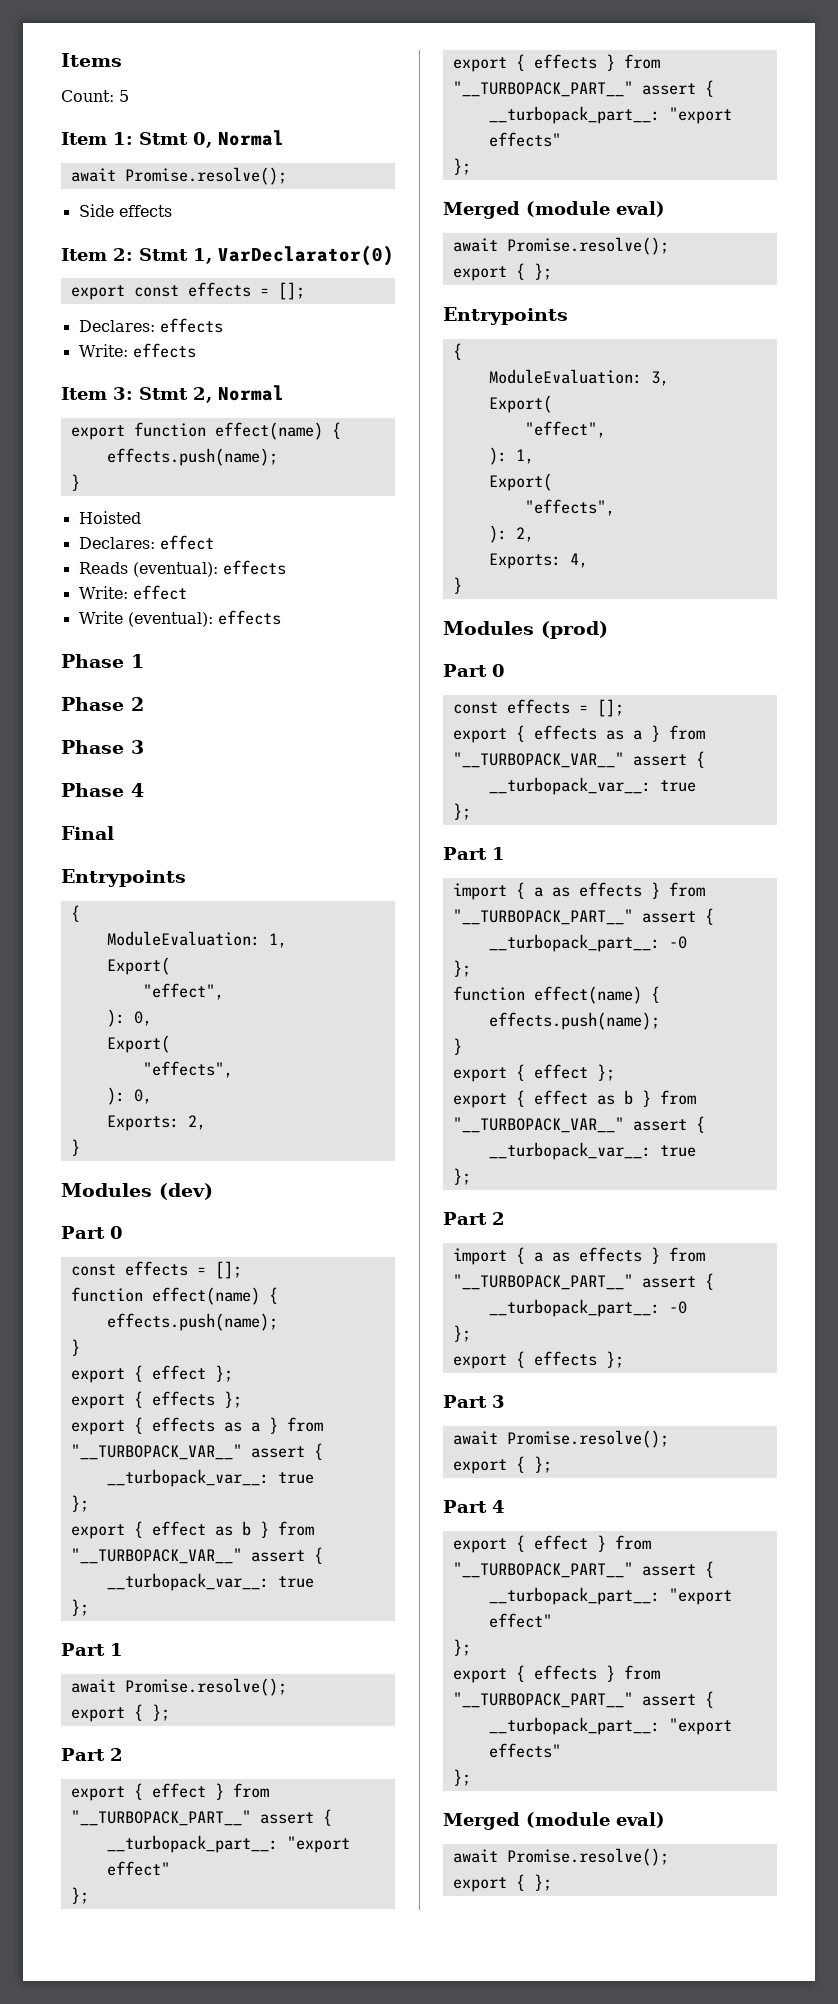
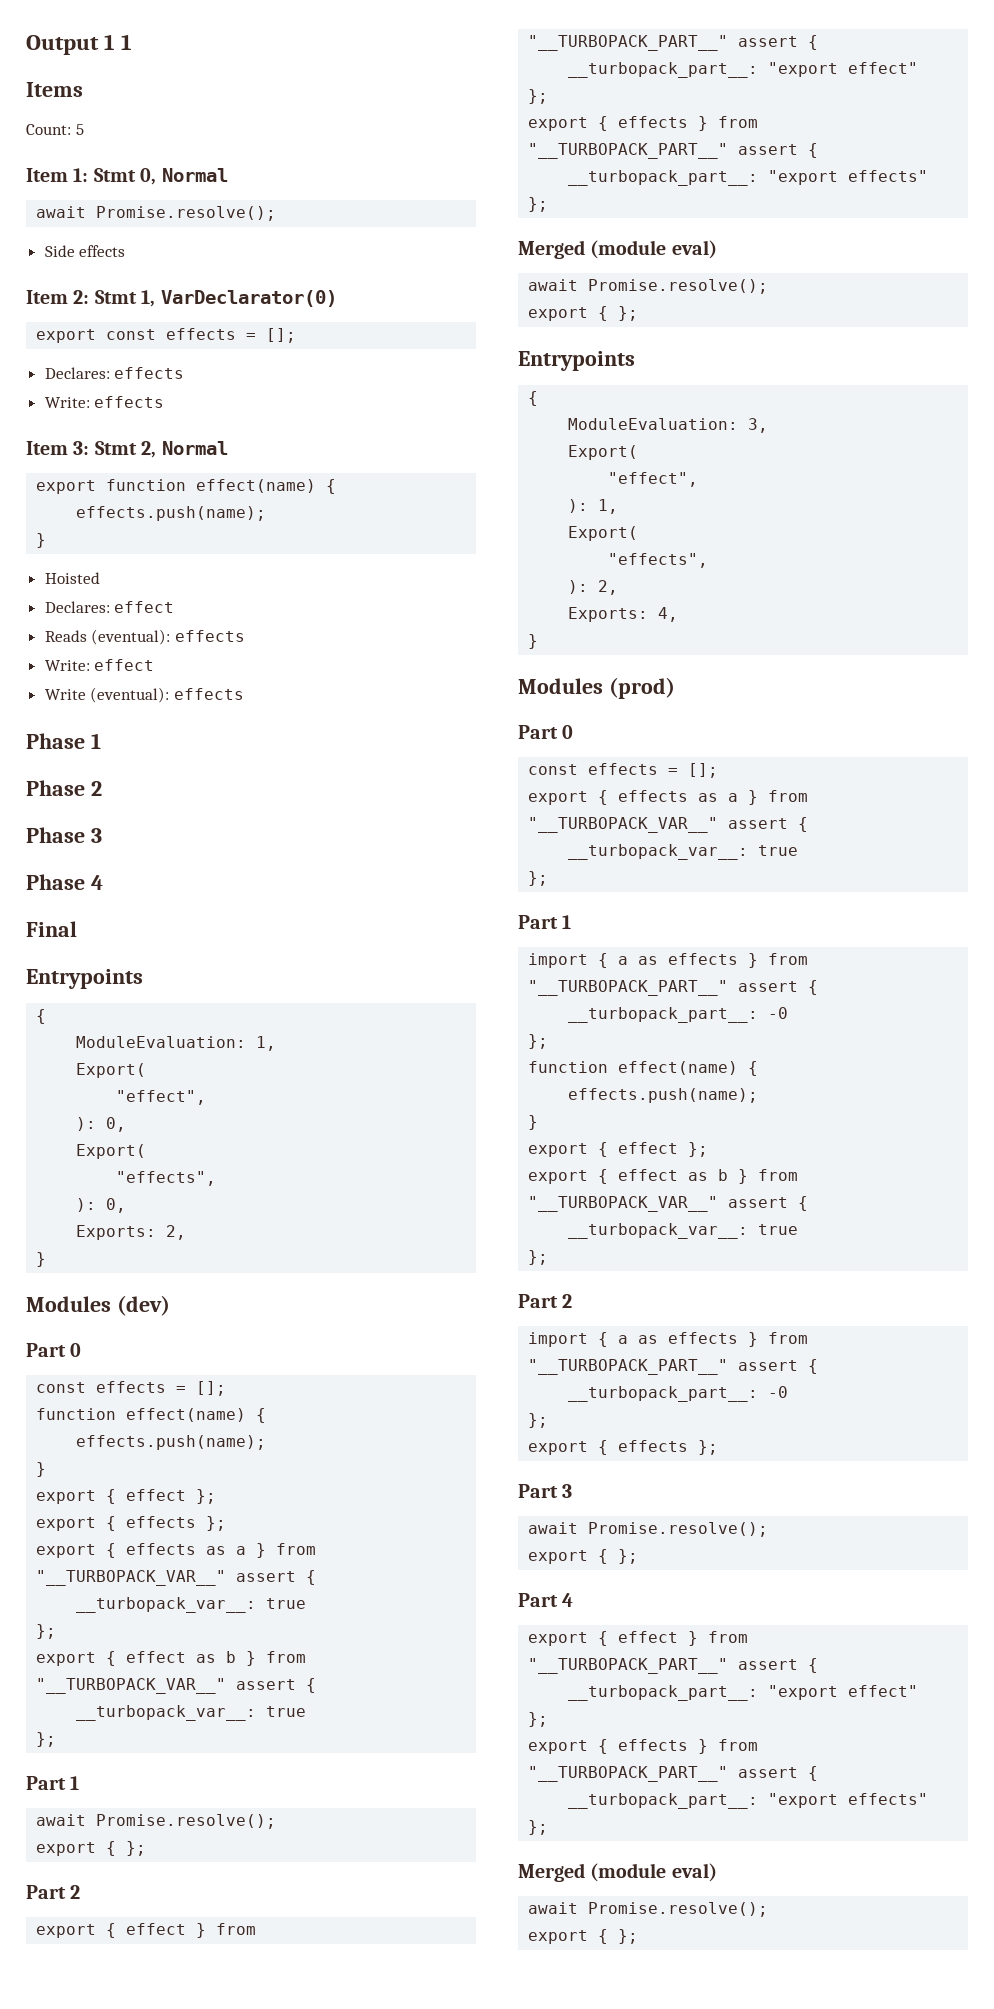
(61, 60) none -> [26,34,133,55] Output 1 1 //

